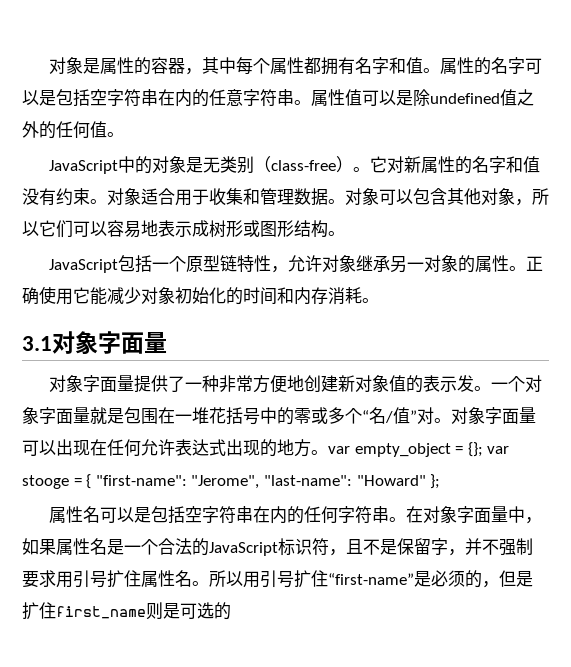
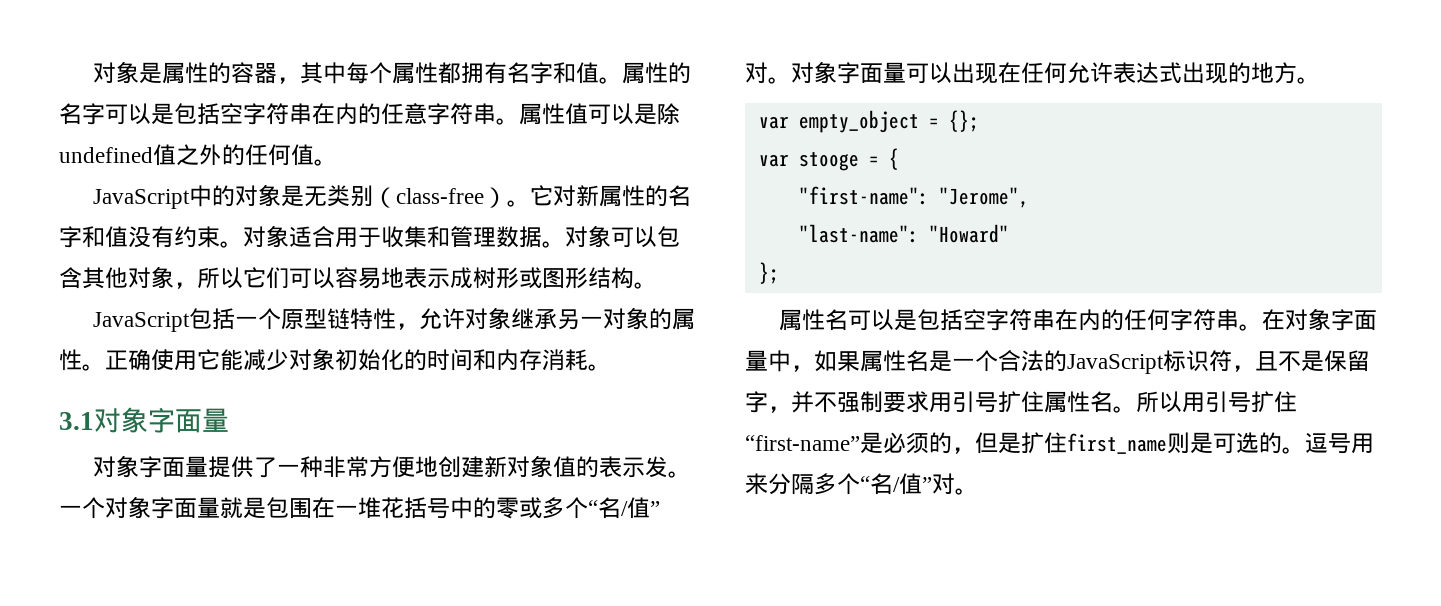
(328, 452) none -> (1320, 80) //
(483, 449) none -> (979, 121) //
(92, 481) none -> (899, 159) //
(260, 482) none -> (1029, 197) //
(426, 480) none -> (1009, 233) //
(231, 611) none -> [1282,432,1374,454] [745,473,978,495] 。逗号用来分隔多个“名/值”对。

